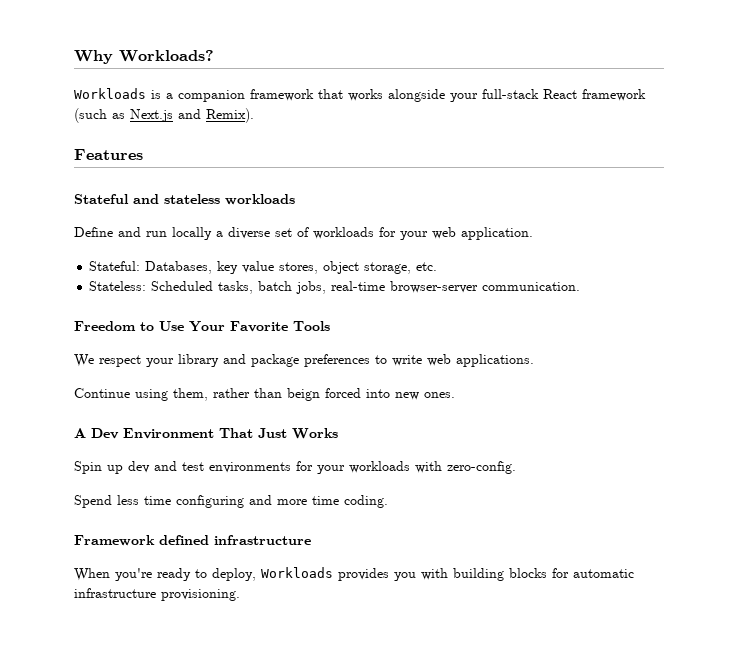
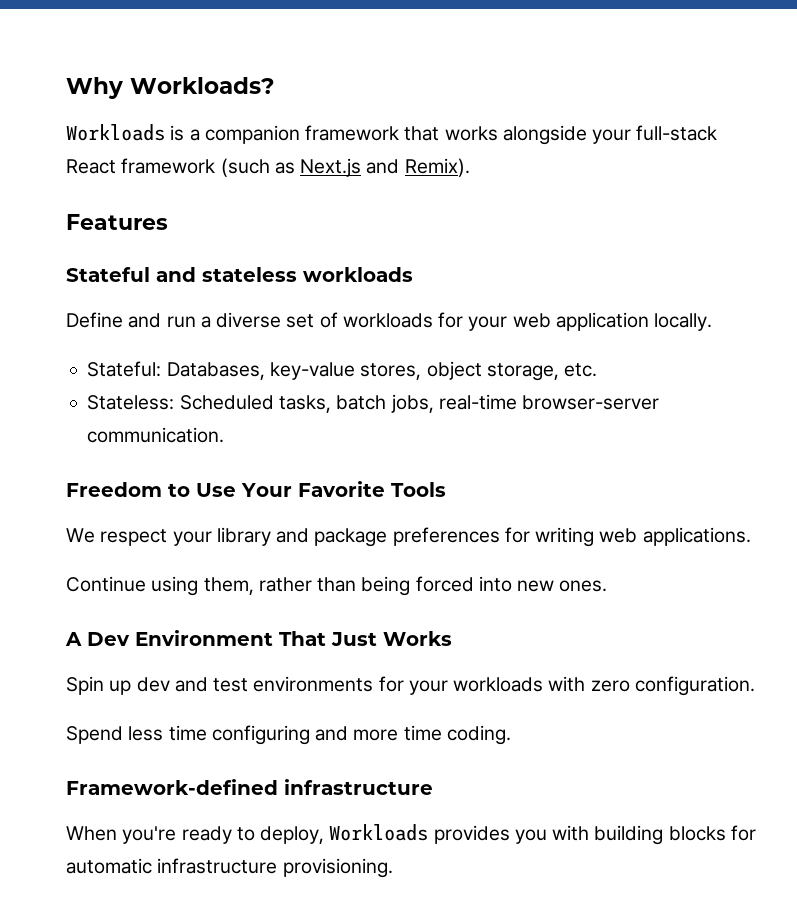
[172,227,212,240] locally -> (196, 322) none
[461,227,533,240] application. -> [555,312,713,331] application locally.
[217,261,275,274] key value -> [269,362,355,380] key-value
[375,355,422,366] to write -> [504,527,595,547] for writing
[287,388,320,401] beign -> [361,576,411,596] being
[447,461,516,474] zero-config. -> [590,676,755,696] zero configuration.
[74,535,209,546] Framework defined -> [66,779,278,795] Framework-defined

